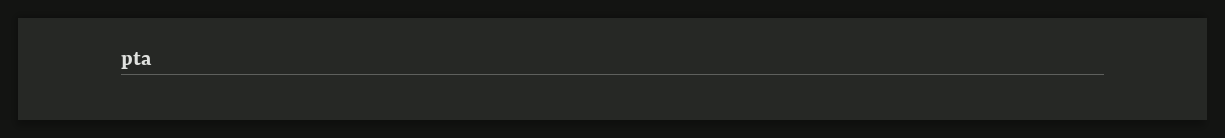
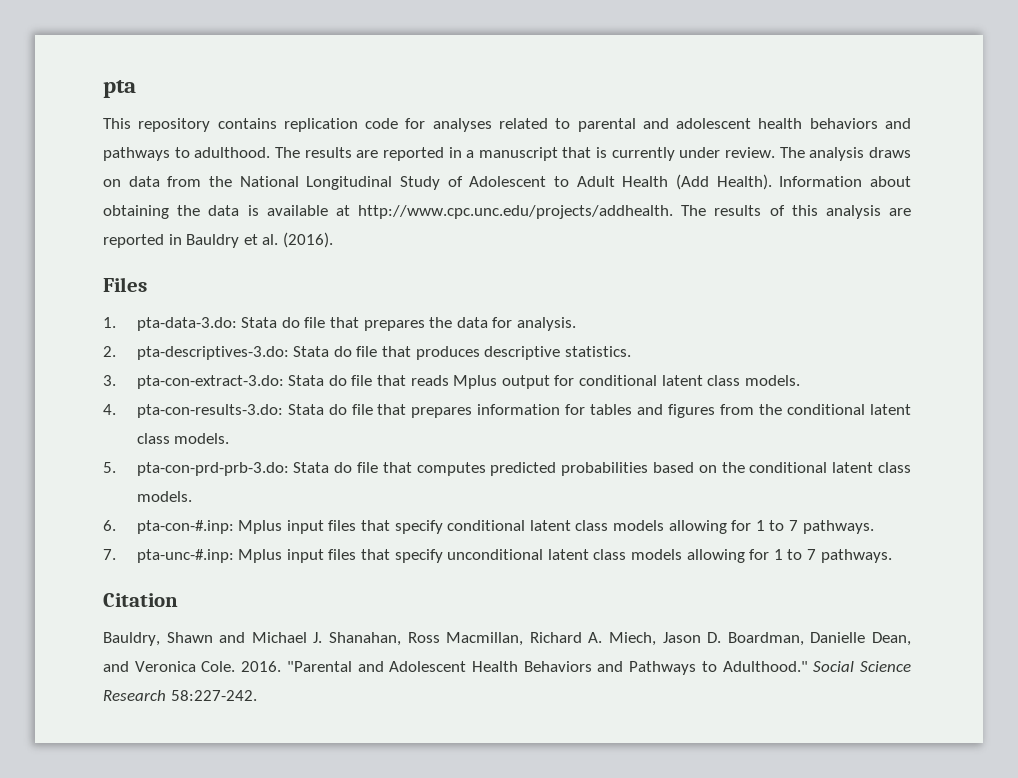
(152, 60) none -> [103,118,912,132] [103,147,911,161] [103,174,911,190] [103,205,911,219] [103,232,333,248] [103,277,147,292] [103,317,576,331] [103,346,631,360] [103,375,800,389] [103,404,912,418] [136,433,230,444] [103,462,911,476] [136,491,192,502] [103,520,874,534] [103,549,892,563] [103,593,178,607] [103,632,912,646] [103,661,911,675] [103,690,257,701] // This repository contains replication code for analyses related to parental and adolescent health behaviors and pathways to adulthood. The results are reported in a manuscript that is currently under review. The analysis draws on data from the National Longitudinal Study of Adolescent to Adult Health (Add Health). Information about obtaining the data is available at http://www.cpc.unc.edu/projects/addhealth. The results of this analysis are reported in Bauldry et al. (2016). // Files // 1. pta-data-3.do: Stata do file that prepares the data for analysis. // 2. pta-descriptives-3.do: Stata do file that produces descriptive statistics. // 3. pta-con-extract-3.do: Stata do file that reads Mplus output for conditional latent class models. // 4. pta-con-results-3.do: Stata do file that prepares information for tables and figures from the conditional latent class models. // 5. pta-con-prd-prb-3.do: Stata do file that computes predicted probabilities based on the conditional latent class models. // 6. pta-con-#.inp: Mplus input files that specify conditional latent class models allowing for 1 to 7 pathways. // 7. pta-unc-#.inp: Mplus input files that specify unconditional latent class models allowing for 1 to 7 pathways. // Citation // Bauldry, Shawn and Michael J. Shanahan, Ross Macmillan, Richard A. Miech, Jason D. Boardman, Danielle Dean, and Veronica Cole. 2016. "Parental and Adolescent Health Behaviors and Pathways to Adulthood." Social Science Research 58:227-242.

